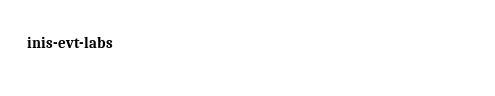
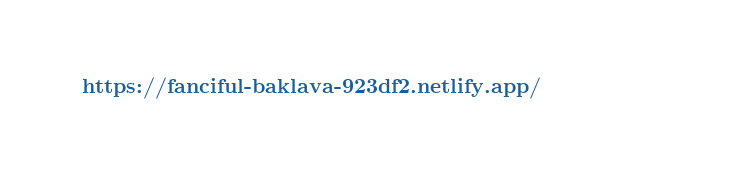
[27,36,113,48] inis-evt-labs -> [82,77,541,99] https://fanciful-baklava-923df2.netlify.app/

